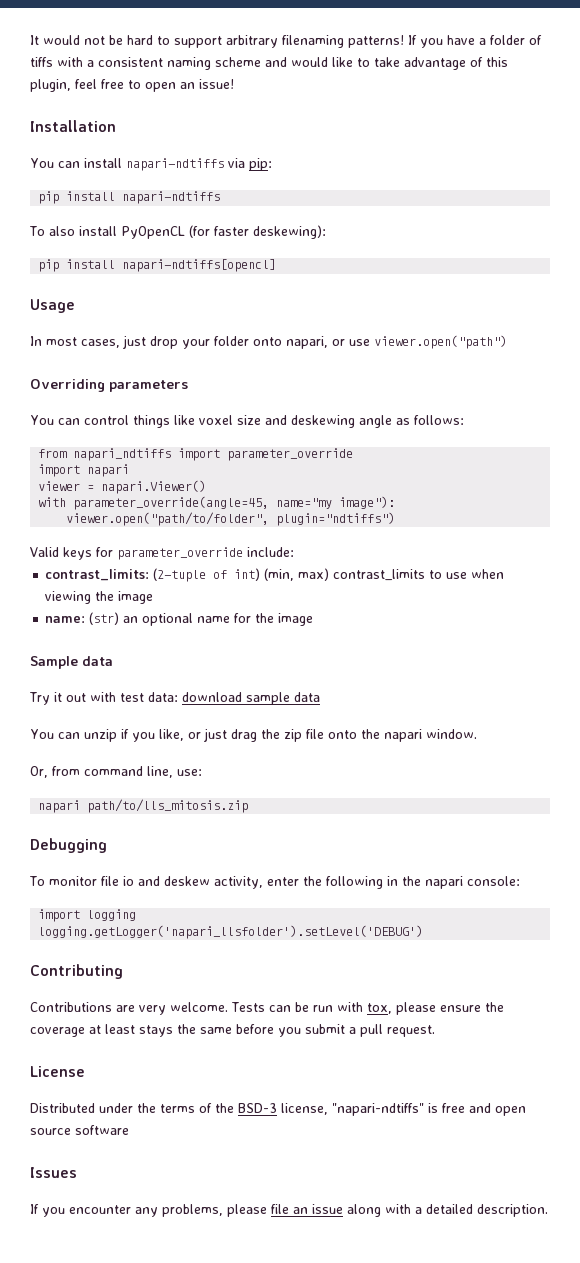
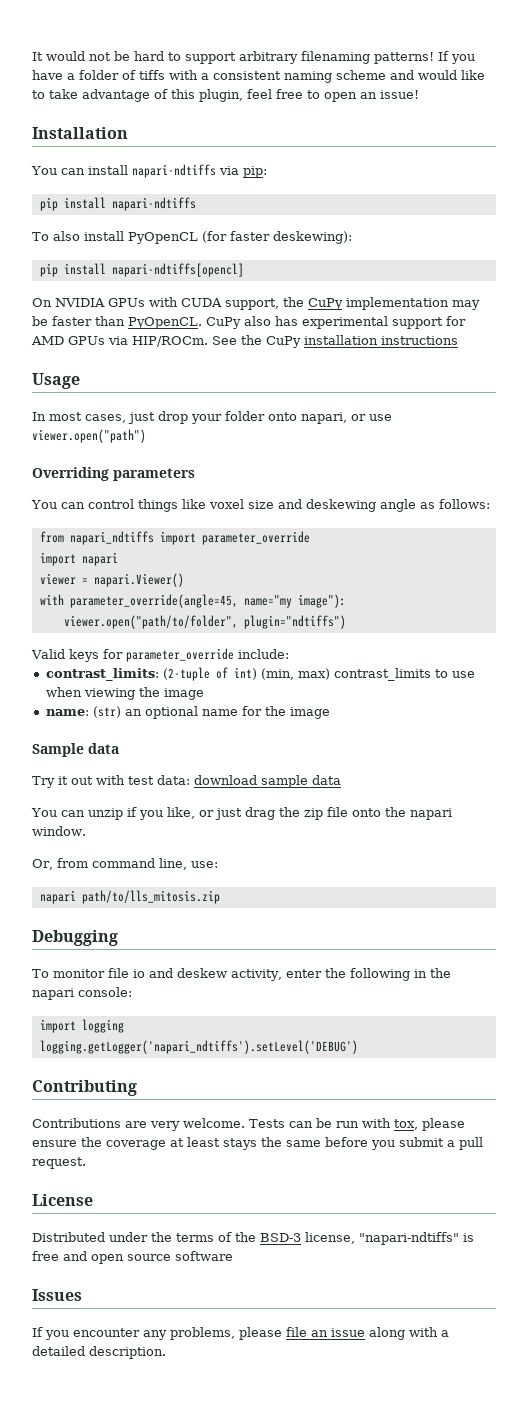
(277, 265) none -> [32,297,480,310] [32,316,466,329] [31,335,458,348] // On NVIDIA GPUs with CUDA support, the CuPy implementation may be faster than PyOpenCL. CuPy also has experimental support for AMD GPUs via HIP/ROCm. See the CuPy installation instructions
[38,925,424,939] logging.getLogger('napari_llsfolder').setLevel('DEBUG') -> [39,1040,358,1054] logging.getLogger('napari_ndtiffs').setLevel('DEBUG')

